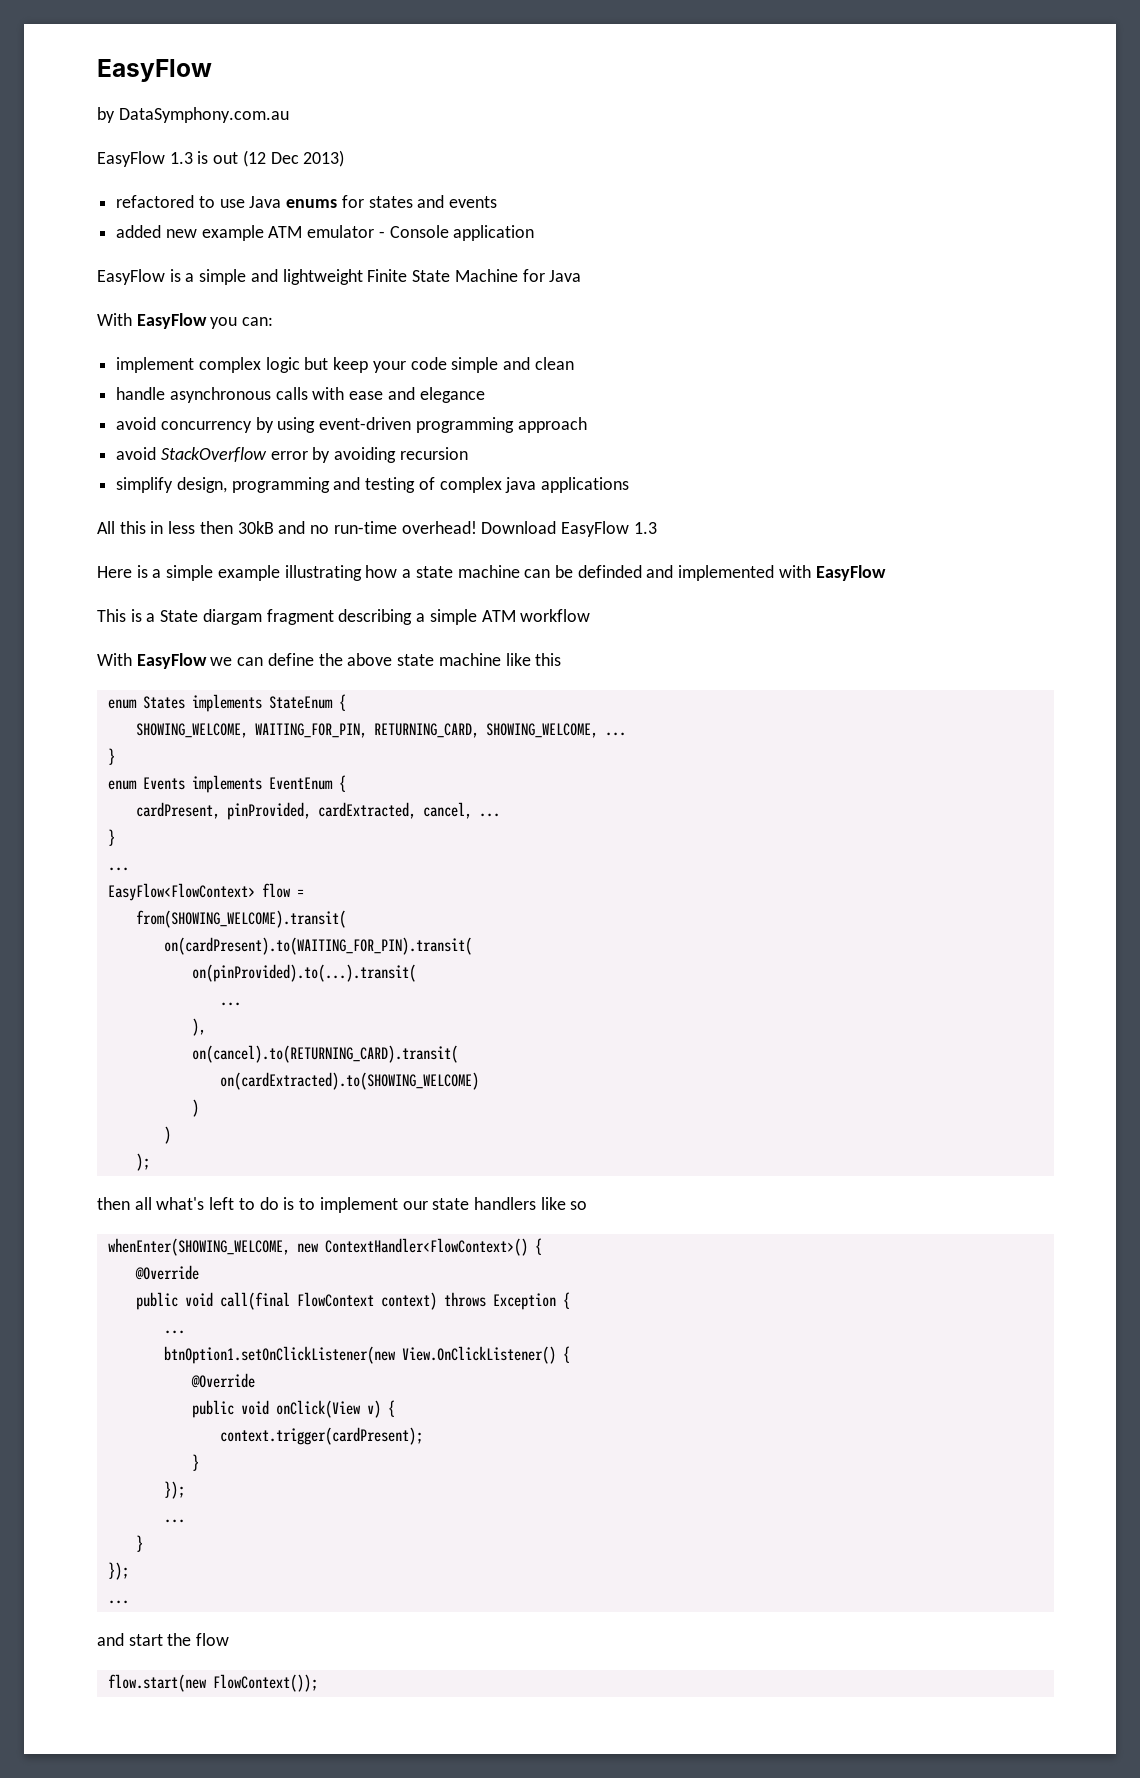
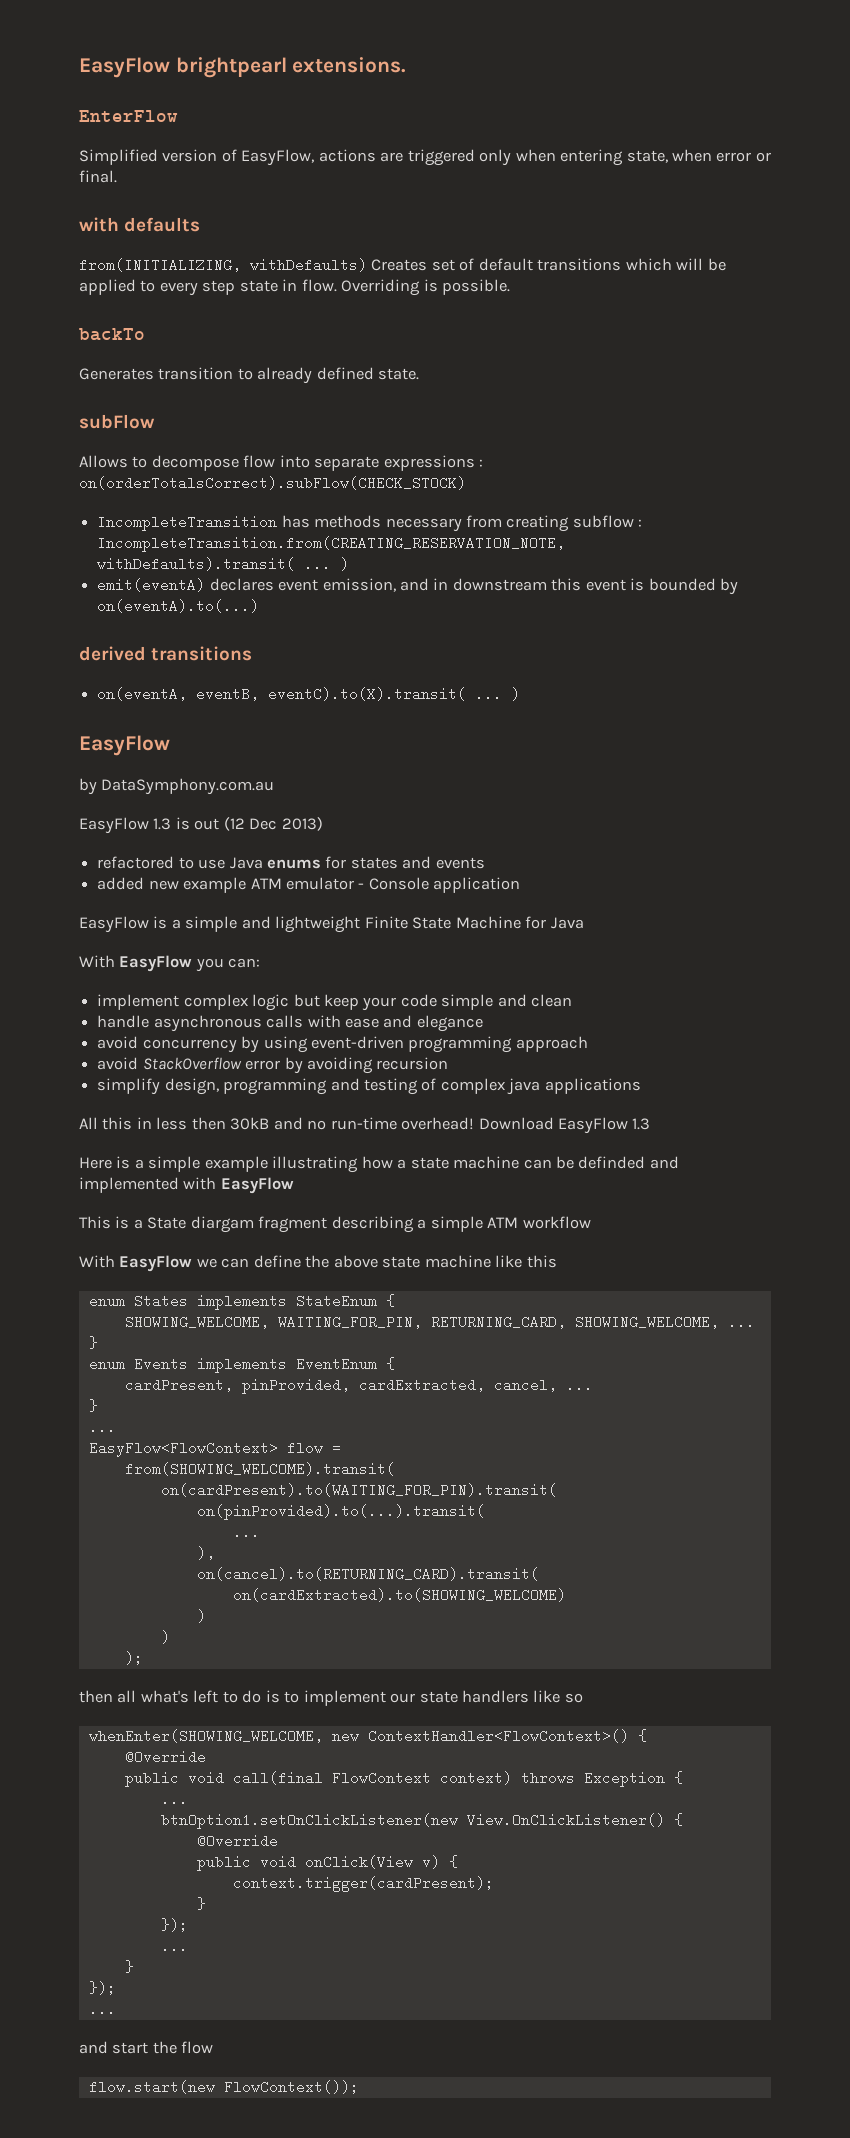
[97,59,212,82] EasyFlow -> [79,57,407,78] [79,110,178,122] [79,149,771,166] [79,170,117,183] [79,217,201,232] [79,258,726,272] [79,279,511,296] [79,328,145,341] [79,367,420,384] [79,414,155,429] [79,455,484,471] [79,476,466,490] [97,515,643,532] [97,536,566,552] [97,557,350,571] [97,578,739,595] [97,599,260,613] [79,646,253,661] [97,687,521,701] [79,735,170,756] EasyFlow brightpearl extensions. // EnterFlow // Simplified version of EasyFlow, actions are triggered only when entering state, when error or final. // with defaults // from(INITIALIZING, withDefaults) Creates set of default transitions which will be applied to every step state in flow. Overriding is possible. // backTo // Generates transition to already defined state. // subFlow // Allows to decompose flow into separate expressions : on(orderTotalsCorrect).subFlow(CHECK_STOCK) // IncompleteTransition has methods necessary from creating subflow : IncompleteTransition.from(CREATING_RESERVATION_NOTE, withDefaults).transit( ... ) // emit(eventA) declares event emission, and in downstream this event is bounded by on(eventA).to(...) // derived transitions // on(eventA, eventB, eventC).to(X).transit( ... ) // EasyFlow

